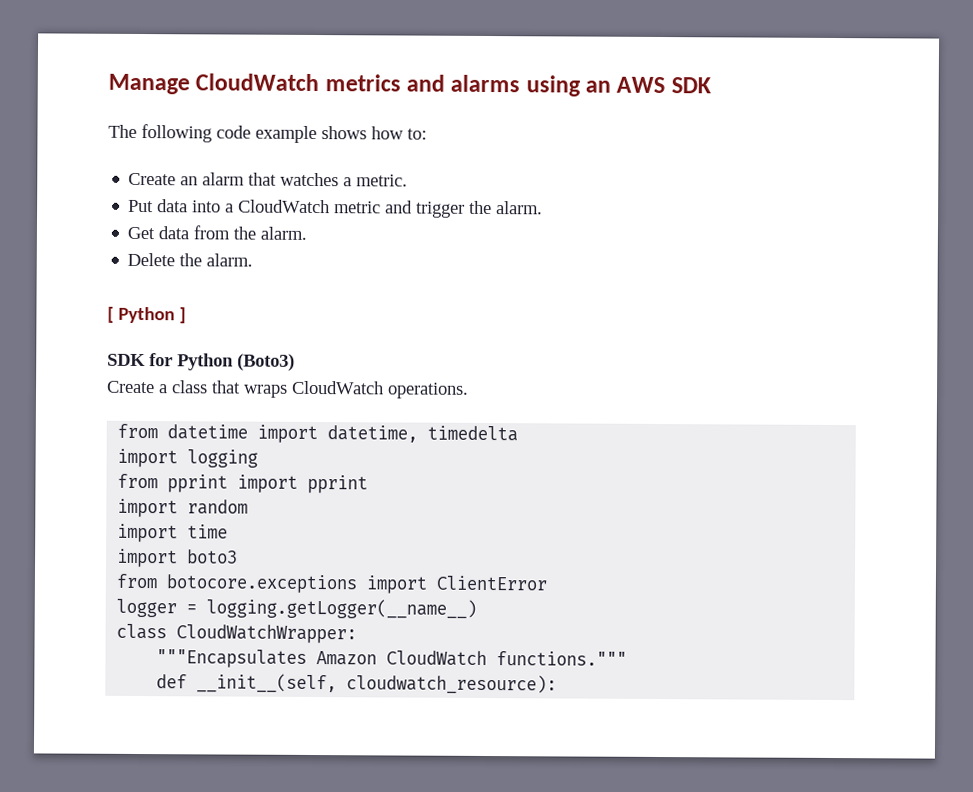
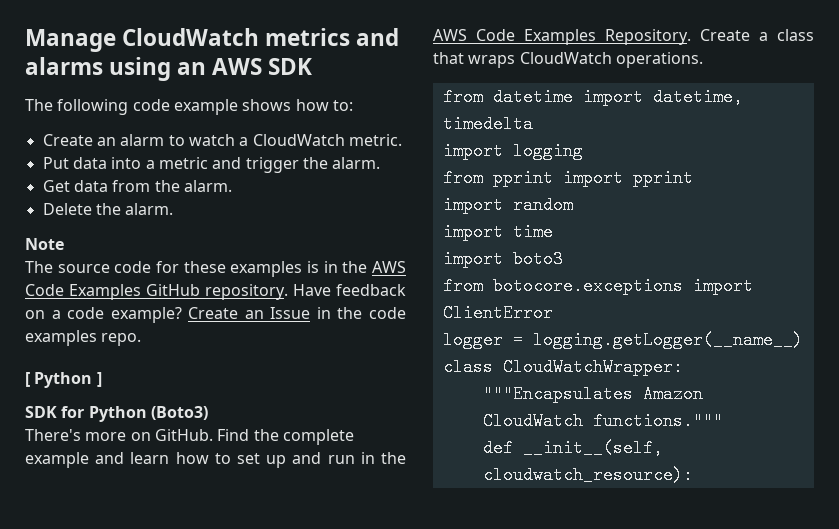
[248,172,353,187] that watches a -> [168,134,345,146] to watch a CloudWatch
[238,199,331,214] CloudWatch -> (155, 164) none
(254, 260) none -> [25,238,64,250] [25,261,407,277] [25,284,406,300] [25,307,406,323] [25,330,142,346] // Note // The source code for these examples is in the AWS Code Examples GitHub repository. Have feedback on a code example? Create an Issue in the code examples repo.
(295, 362) none -> [25,429,354,445] [25,452,406,468] [433,29,691,45] There's more on GitHub. Find the complete example and learn how to set up and run in the AWS Code Examples Repository.

